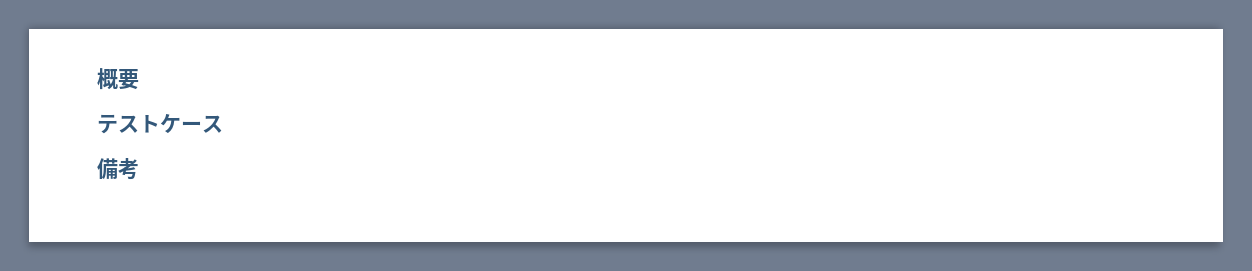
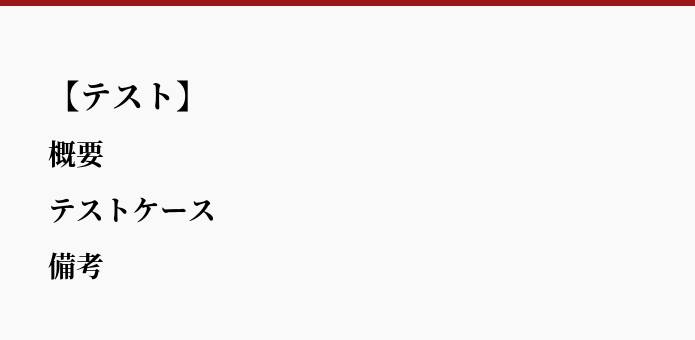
(97, 79) none -> [48,80,208,112] 【テスト】 //

